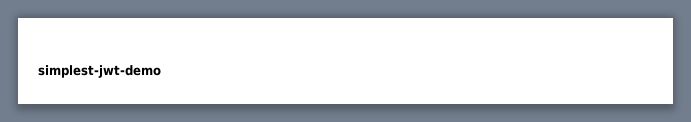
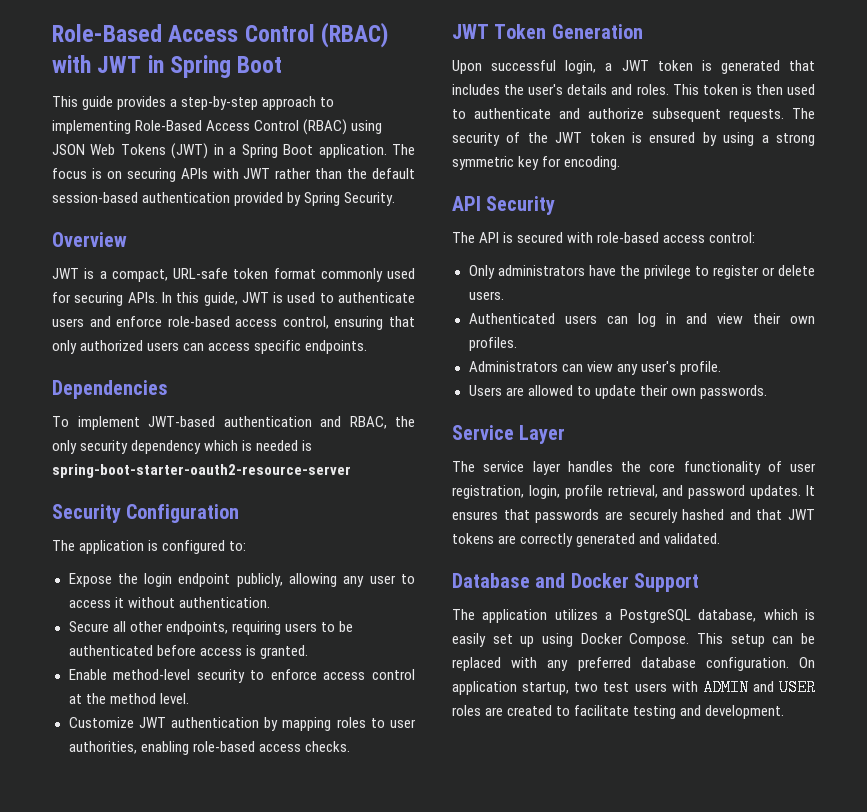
[38,65,161,78] simplest-jwt-demo -> [52,22,389,48] [52,55,283,78] [52,96,335,110] [52,119,383,135] [52,143,416,159] [52,168,415,182] [52,192,396,206] [52,232,127,247] [52,268,415,282] [52,292,416,306] [52,316,415,330] [52,340,368,354] [52,380,168,399] [52,416,415,430] [52,440,313,454] [52,464,351,478] [52,504,240,523] [52,540,247,554] [68,573,415,587] [68,597,270,608] [68,621,353,635] [68,645,308,659] [68,669,415,683] [68,693,189,704] [68,717,417,731] [68,741,350,755] [452,24,643,39] [452,60,815,74] [452,84,815,95] [452,108,815,122] [452,132,815,146] [452,156,621,170] [452,196,556,215] [452,232,756,243] [468,265,815,279] [468,291,504,300] [468,313,815,327] [468,337,517,351] [468,361,721,375] [468,385,767,399] [452,425,566,444] [452,461,816,475] [452,485,816,499] [452,509,815,523] [452,533,721,547] [452,573,700,592] [452,609,816,623] [452,633,815,647] [452,657,815,671] [452,679,816,696] [452,705,785,719] Role-Based Access Control (RBAC) with JWT in Spring Boot // This guide provides a step-by-step approach to implementing Role-Based Access Control (RBAC) using JSON Web Tokens (JWT) in a Spring Boot application. The focus is on securing APIs with JWT rather than the default session-based authentication provided by Spring Security. // Overview // JWT is a compact, URL-safe token format commonly used for securing APIs. In this guide, JWT is used to authenticate users and enforce role-based access control, ensuring that only authorized users can access specific endpoints. // Dependencies // To implement JWT-based authentication and RBAC, the only security dependency which is needed is spring-boot-starter-oauth2-resource-server // Security Configuration // The application is configured to: // Expose the login endpoint publicly, allowing any user to access it without authentication. // Secure all other endpoints, requiring users to be authenticated before access is granted. // Enable method-level security to enforce access control at the method level. // Customize JWT authentication by mapping roles to user authorities, enabling role-based access checks. // JWT Token Generation // Upon successful login, a JWT token is generated that includes the user's details and roles. This token is then used to authenticate and authorize subsequent requests. The security of the JWT token is ensured by using a strong symmetric key for encoding. // API Security // The API is secured with role-based access control: // Only administrators have the privilege to register or delete users. // Authenticated users can log in and view their own profiles. // Administrators can view any user's profile. // Users are allowed to update their own passwords. // Service Layer // The service layer handles the core functionality of user registration, login, profile retrieval, and password updates. It ensures that passwords are securely hashed and that JWT tokens are correctly generated and validated. // Database and Docker Support // The application utilizes a PostgreSQL database, which is easily set up using Docker Compose. This setup can be replaced with any preferred database configuration. On application startup, two test users with ADMIN and USER roles are created to facilitate testing and development.

